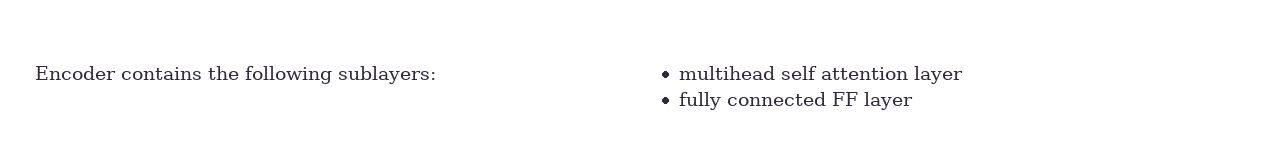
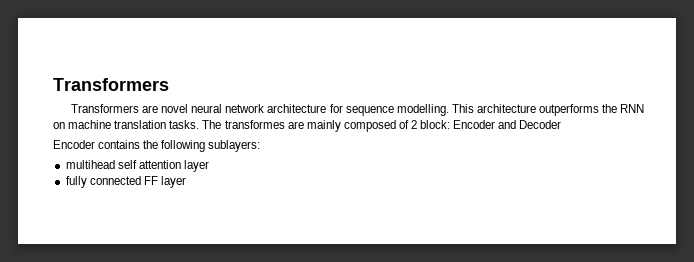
(35, 73) none -> [53,78,169,91] [70,104,645,116] [53,120,562,132] Transformers // Transformers are novel neural network architecture for sequence modelling. This architecture outperforms the RNN on machine translation tasks. The transformes are mainly composed of 2 block: Encoder and Decoder //

